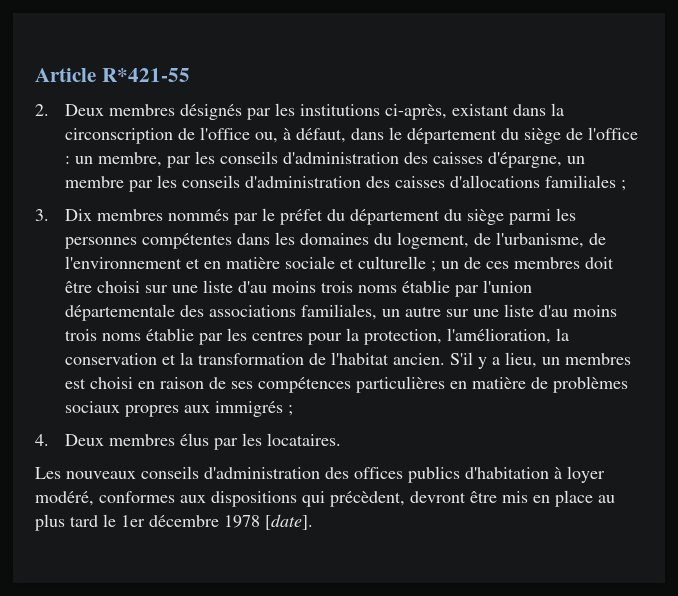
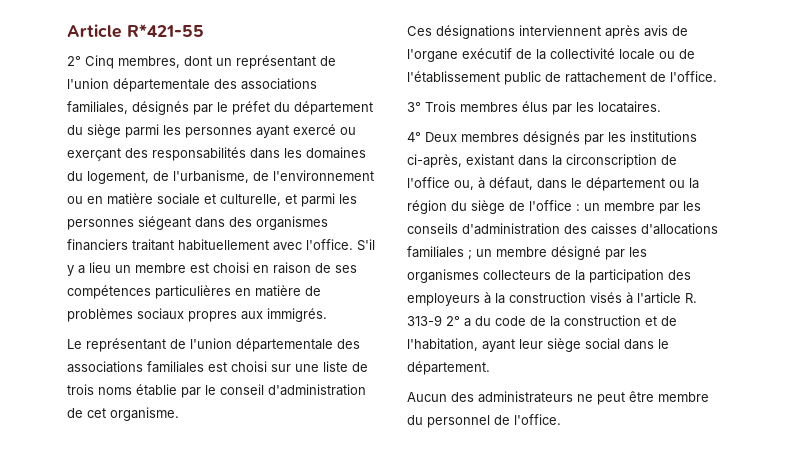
[35,104,49,116] 2. -> [67,55,336,69] [67,78,317,92] [67,101,373,115] [67,124,356,138] [67,147,366,161] [67,170,374,184] [67,193,357,207] [67,216,328,230] [67,239,375,251] [67,262,357,276] [67,285,321,299] [67,308,327,322] [67,338,360,352] [67,361,368,373] [67,384,366,398] [67,407,179,421] [407,25,688,39] [407,48,695,62] [407,71,717,85] [407,101,661,115] [407,132,421,142] 2° Cinq membres, dont un représentant de l'union départementale des associations familiales, désignés par le préfet du département du siège parmi les personnes ayant exercé ou exerçant des responsabilités dans les domaines du logement, de l'urbanisme, de l'environnement ou en matière sociale et culturelle, et parmi les personnes siégeant dans des organismes financiers traitant habituellement avec l'office. S'il y a lieu un membre est choisi en raison de ses compétences particulières en matière de problèmes sociaux propres aux immigrés. // Le représentant de l'union départementale des associations familiales est choisi sur une liste de trois noms établie par le conseil d'administration de cet organisme. // Ces désignations interviennent après avis de l'organe exécutif de la collectivité locale ou de l'établissement public de rattachement de l'office. // 3° Trois membres élus par les locataires. // 4°
(498, 136) none -> [669,178,699,189] [407,200,447,214] ou la région
[98,151,586,168] membre, par les conseils d'administration des caisses d'épargne, un -> (600, 207) none
[35,208,577,225] [65,232,607,249] [65,256,615,272] [65,280,533,297] [65,304,618,321] [65,328,570,345] [65,352,632,369] [65,376,629,393] [65,401,294,417] [35,433,342,450] [35,466,605,483] [35,490,615,507] [35,514,313,531] // 3. Dix membres nommés par le préfet du département du siège parmi les personnes compétentes dans les domaines du logement, de l'urbanisme, de l'environnement et en matière sociale et culturelle ; un de ces membres doit être choisi sur une liste d'au moins trois noms établie par l'union départementale des associations familiales, un autre sur une liste d'au moins trois noms établie par les centres pour la protection, l'amélioration, la conservation et la transformation de l'habitat ancien. S'il y a lieu, un membres est choisi en raison de ses compétences particulières en matière de problèmes sociaux propres aux immigrés ; // 4. Deux membres élus par les locataires. // Les nouveaux conseils d'administration des offices publics d'habitation à loyer modéré, conformes aux dispositions qui précèdent, devront être mis en place au plus tard le 1er décembre 1978 [date]. -> [476,246,647,260] [407,269,691,283] [407,292,697,306] [407,315,677,327] [407,338,669,352] [407,361,490,375] [407,391,709,405] [407,414,561,428] un membre désigné par les organismes collecteurs de la participation des employeurs à la construction visés à l'article R. 313-9 2° a du code de la construction et de l'habitation, ayant leur siège social dans le département. // Aucun des administrateurs ne peut être membre du personnel de l'office.

